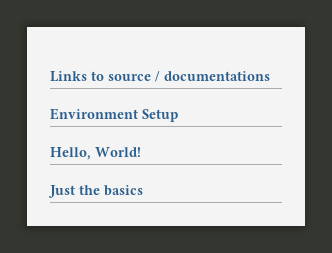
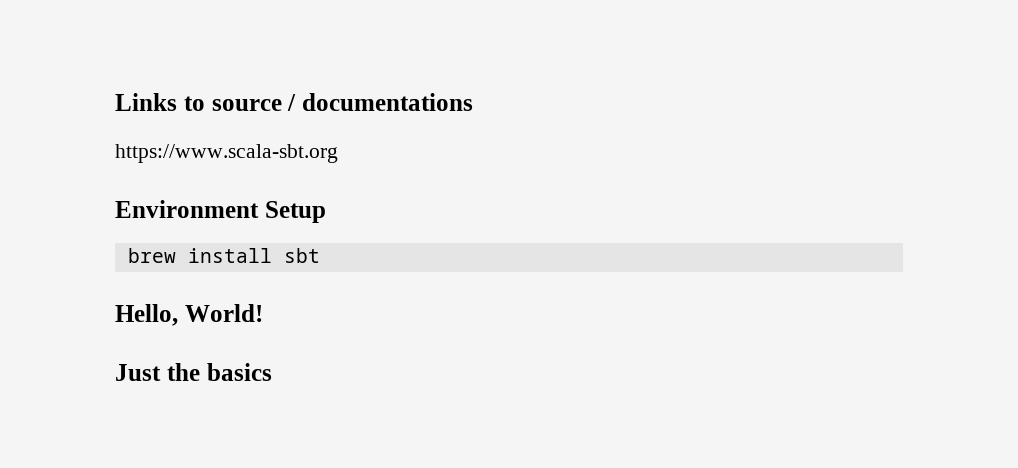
(270, 76) none -> [115,144,338,163] // https://www.scala-sbt.org
(178, 115) none -> [127,248,320,263] // brew install sbt

